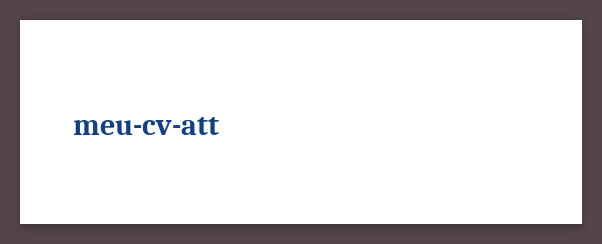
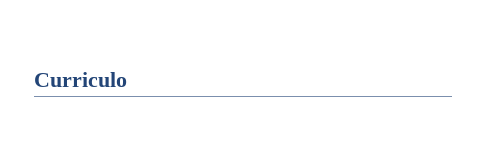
[73,117,219,135] meu-cv-att -> [34,72,127,87] Curriculo

